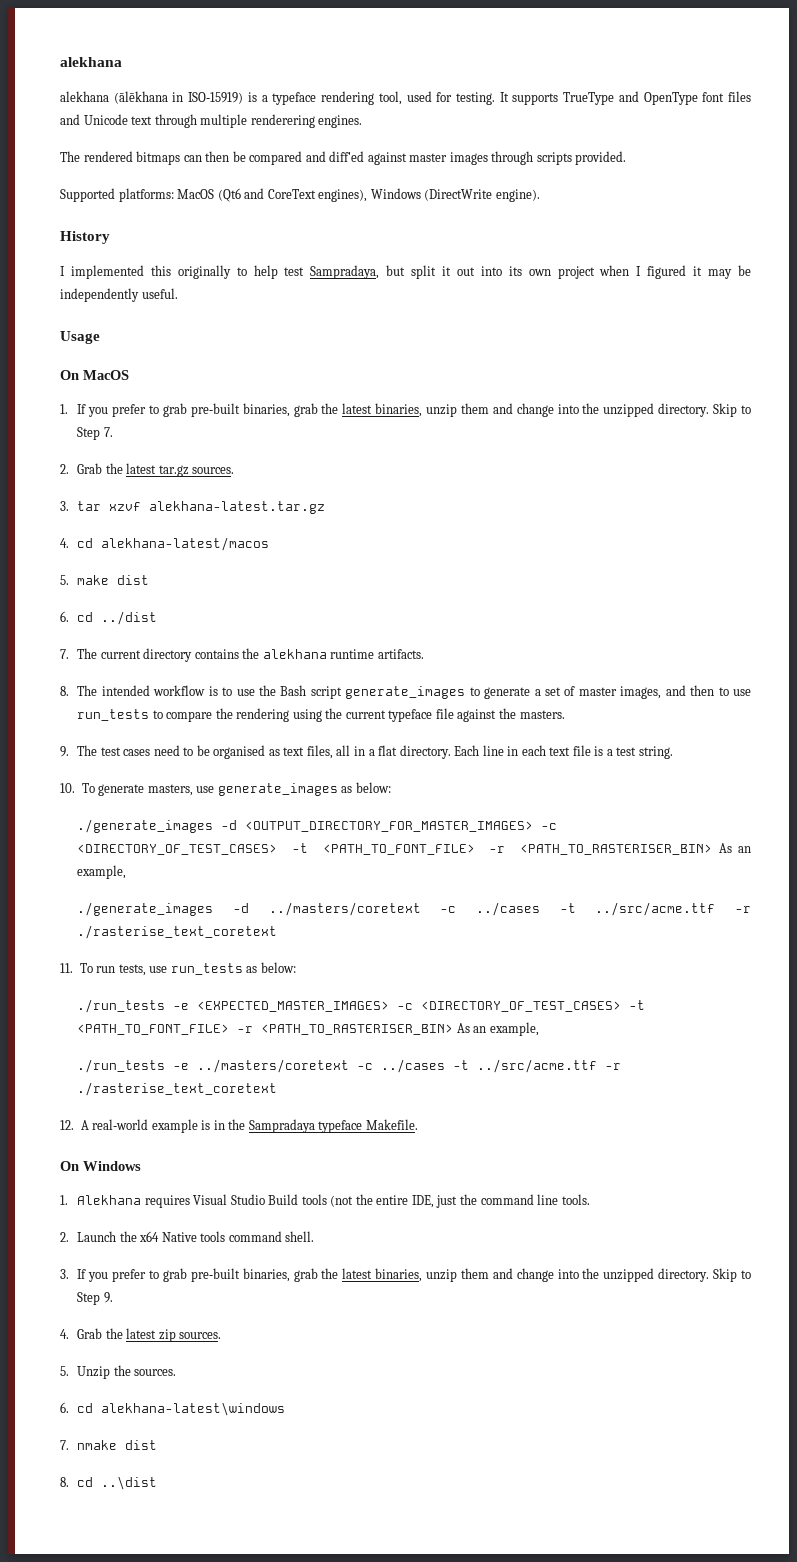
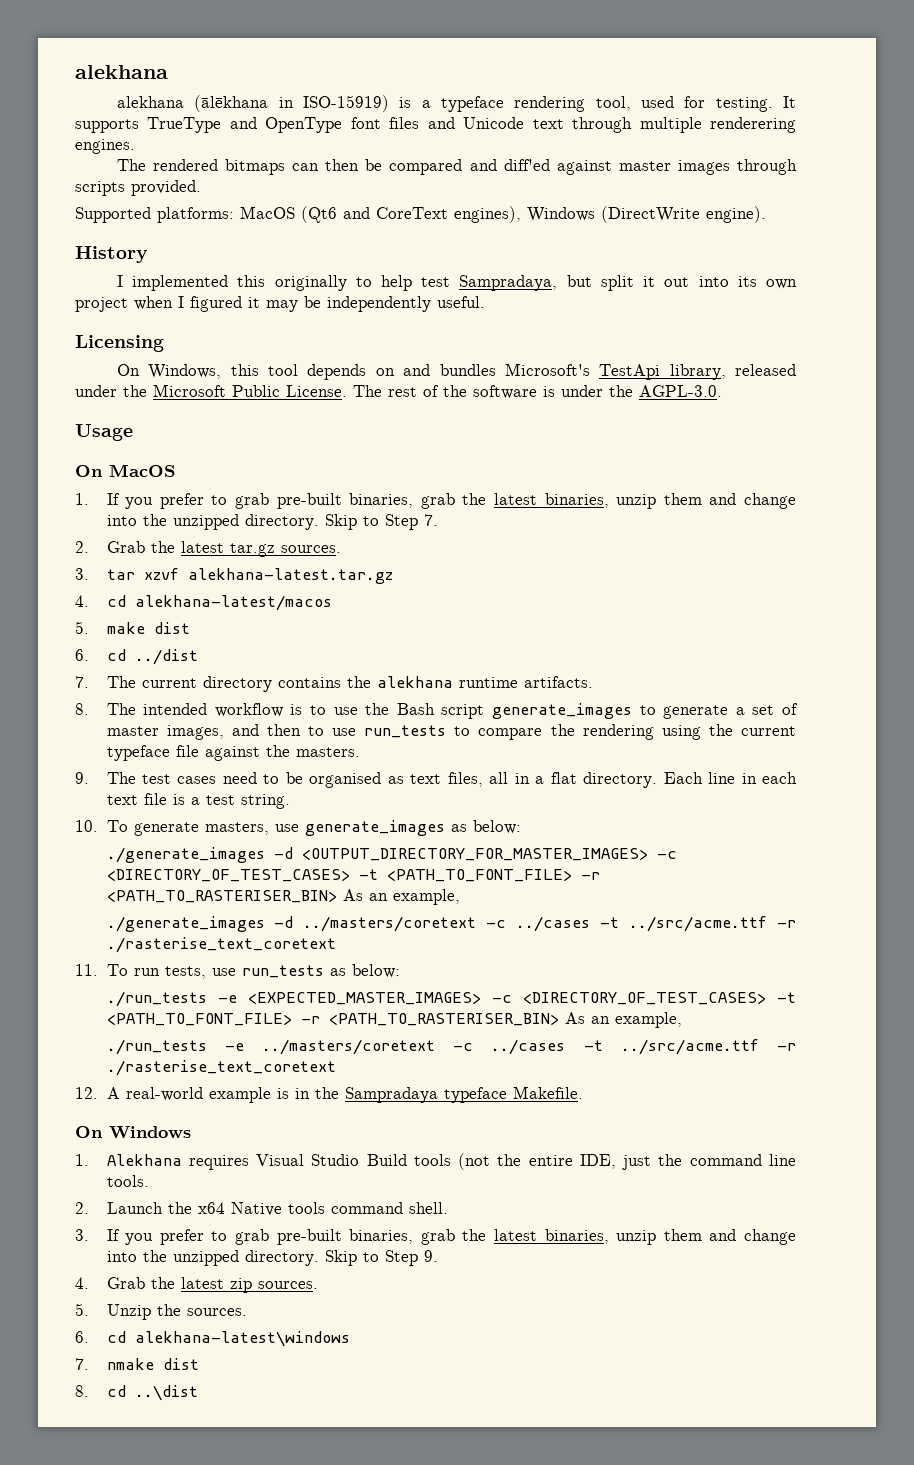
(178, 293) none -> [75,335,164,352] [116,363,797,380] [75,384,722,399] // Licensing // On Windows, this tool depends on and bundles Microsoft's TestApi library, released under the Microsoft Public License. The rest of the software is under the AGPL‐3.0.

